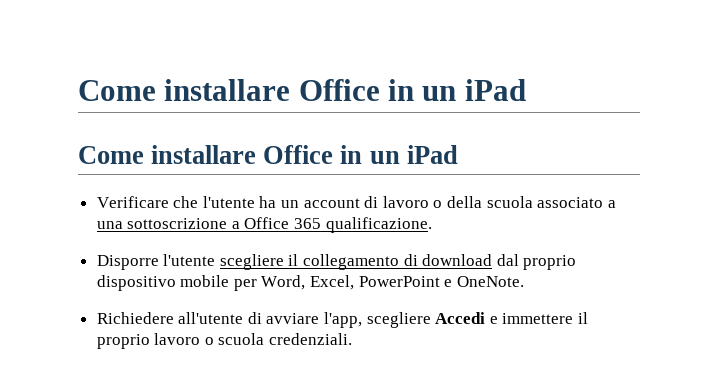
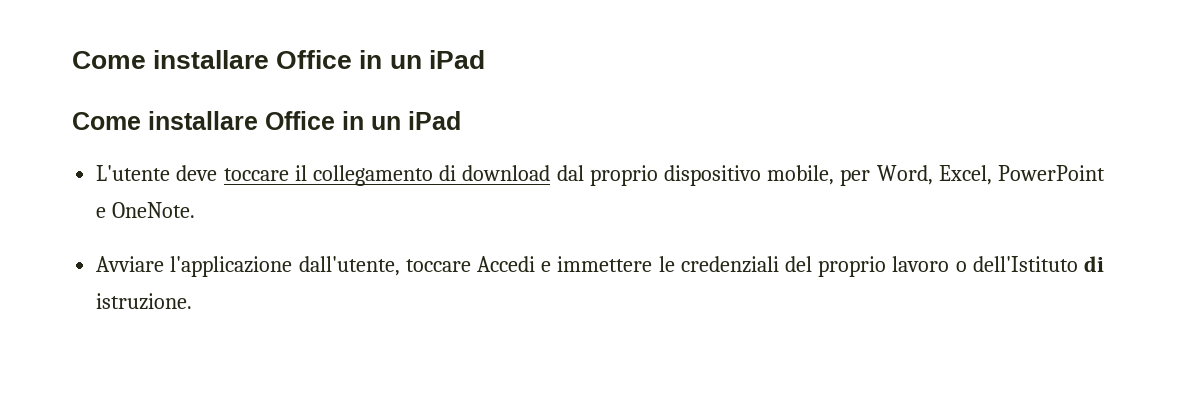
[96,196,616,208] [96,217,432,233] [96,254,284,270] Verificare che l'utente ha un account di lavoro o della scuola associato a una sottoscrizione a Office 365 qualificazione. // Disporre l'utente scegliere -> [96,165,289,181] L'utente deve toccare
[180,275,230,287] mobile -> [767,165,835,185] mobile,
[96,312,589,328] [96,333,353,349] Richiedere all'utente di avviare l'app, scegliere Accedi e immettere il proprio lavoro o scuola credenziali. -> [96,256,1105,277] [96,293,193,310] Avviare l'applicazione dall'utente, toccare Accedi e immettere le credenziali del proprio lavoro o dell'Istituto di istruzione.

